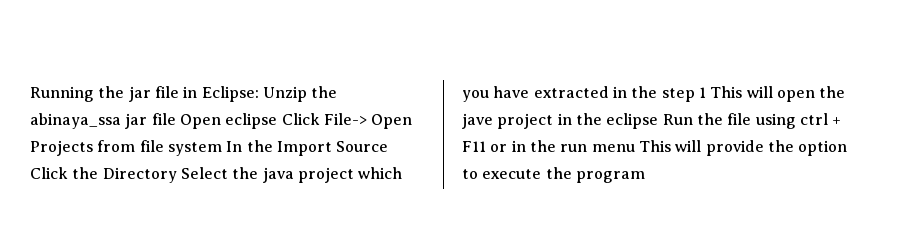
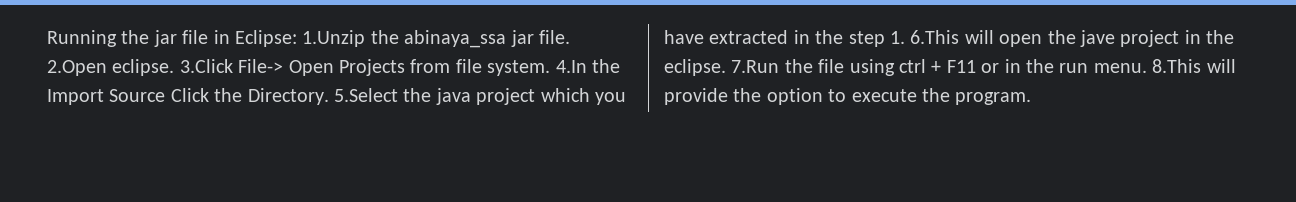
[262,86,307,102] Unzip -> [302,30,366,47] 1.Unzip
[151,113,320,129] file Open eclipse Click -> [539,30,570,44] [47,59,233,76] file. 2.Open eclipse. 3.Click
[167,141,243,156] system In -> [487,60,587,76] system. 4.In
[102,167,228,183] Directory Select -> [247,88,398,105] Directory. 5.Select
[698,86,743,98] 1 This -> [890,30,960,44] 1. 6.This
[606,113,693,129] eclipse Run -> [664,59,780,76] eclipse. 7.Run
[591,140,671,152] menu This -> [1093,59,1202,73] menu. 8.This
[575,171,645,183] program -> [955,92,1032,105] program.

